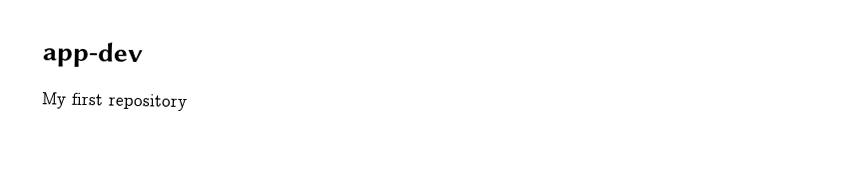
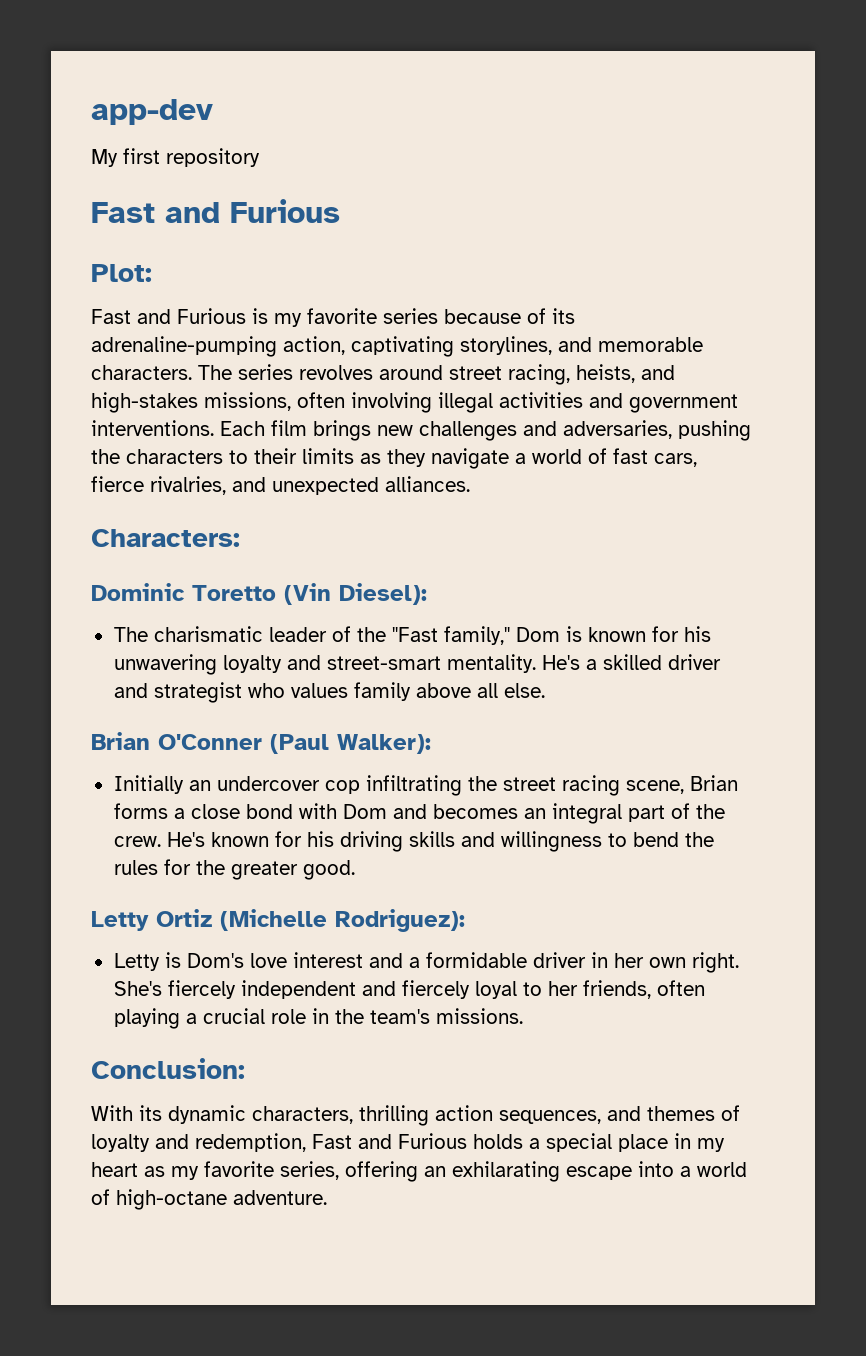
(187, 102) none -> [91,199,340,223] [91,264,152,282] [91,308,575,327] [91,336,703,357] [91,364,675,385] [91,392,738,413] [91,420,751,441] [91,448,697,469] [91,476,470,495] [91,529,240,547] [91,583,427,605] [113,626,711,645] [113,654,721,675] [113,682,545,703] [91,732,431,754] [113,775,738,796] [113,803,725,824] [113,831,714,852] [113,859,355,880] [91,909,465,932] [113,952,739,973] [113,980,705,999] [113,1008,523,1029] [91,1058,245,1079] [91,1105,740,1126] [91,1133,725,1152] [91,1161,747,1182] [91,1189,327,1210] // Fast and Furious // Plot: // Fast and Furious is my favorite series because of its adrenaline-pumping action, captivating storylines, and memorable characters. The series revolves around street racing, heists, and high-stakes missions, often involving illegal activities and government interventions. Each film brings new challenges and adversaries, pushing the characters to their limits as they navigate a world of fast cars, fierce rivalries, and unexpected alliances. // Characters: // Dominic Toretto (Vin Diesel): // The charismatic leader of the "Fast family," Dom is known for his unwavering loyalty and street-smart mentality. He's a skilled driver and strategist who values family above all else. // Brian O'Conner (Paul Walker): // Initially an undercover cop infiltrating the street racing scene, Brian forms a close bond with Dom and becomes an integral part of the crew. He's known for his driving skills and willingness to bend the rules for the greater good. // Letty Ortiz (Michelle Rodriguez): // Letty is Dom's love interest and a formidable driver in her own right. She's fiercely independent and fiercely loyal to her friends, often playing a crucial role in the team's missions. // Conclusion: // With its dynamic characters, thrilling action sequences, and themes of loyalty and redemption, Fast and Furious holds a special place in my heart as my favorite series, offering an exhilarating escape into a world of high-octane adventure.

